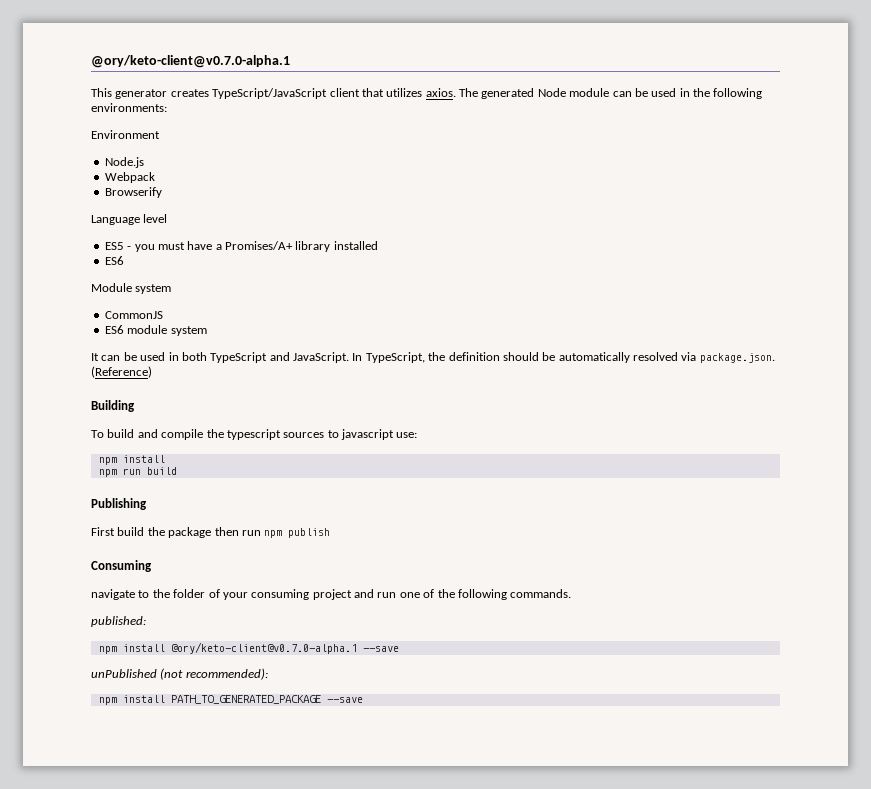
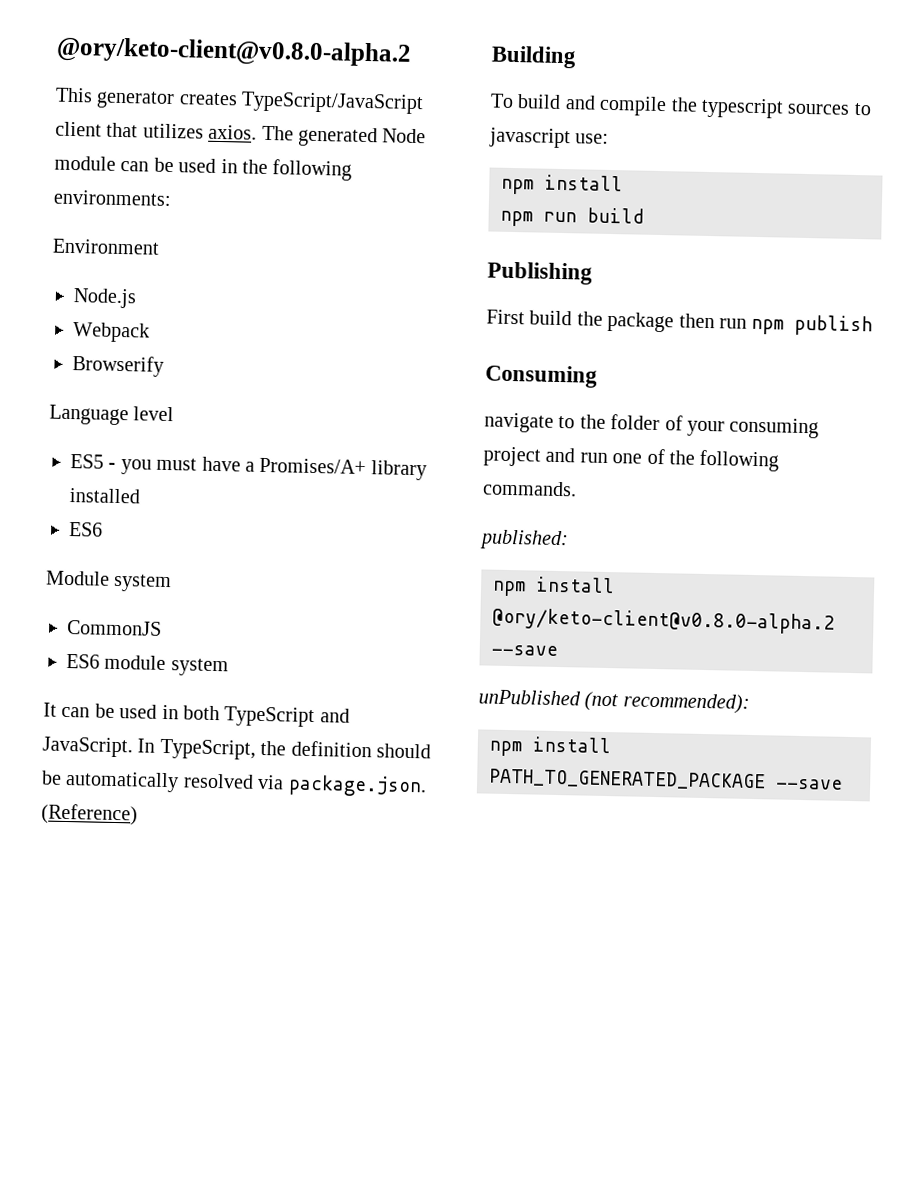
[91,55,290,68] @ory/keto-client@v0.7.0-alpha.1 -> [56,36,412,68] @ory/keto-client@v0.8.0-alpha.2
[170,642,357,654] @ory/keto-client@v0.7.0-alpha.1 -> [492,607,835,635] @ory/keto-client@v0.8.0-alpha.2

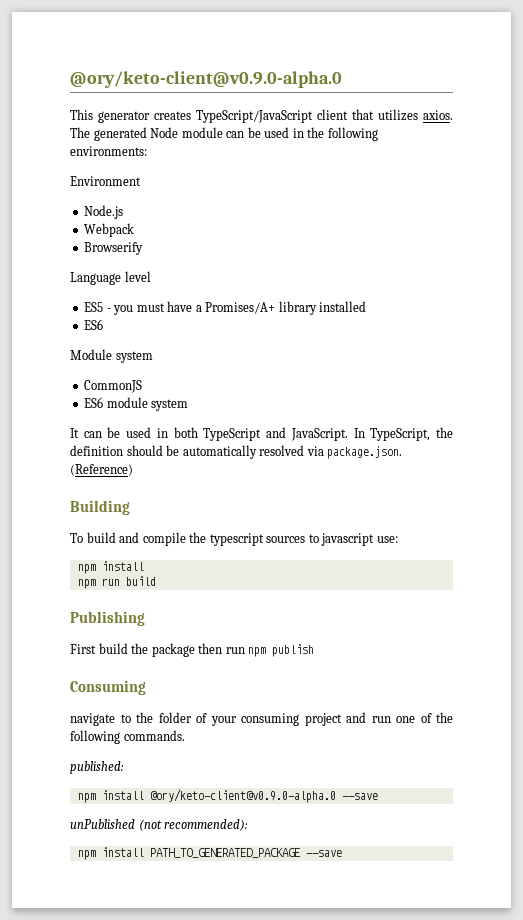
[56,36,412,68] @ory/keto-client@v0.8.0-alpha.2 -> [70,71,342,88] @ory/keto-client@v0.9.0-alpha.0
[492,607,835,635] @ory/keto-client@v0.8.0-alpha.2 -> [149,789,336,803] @ory/keto-client@v0.9.0-alpha.0

